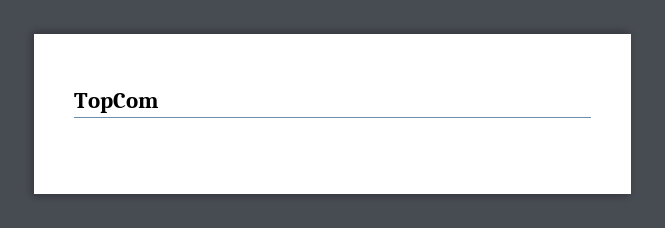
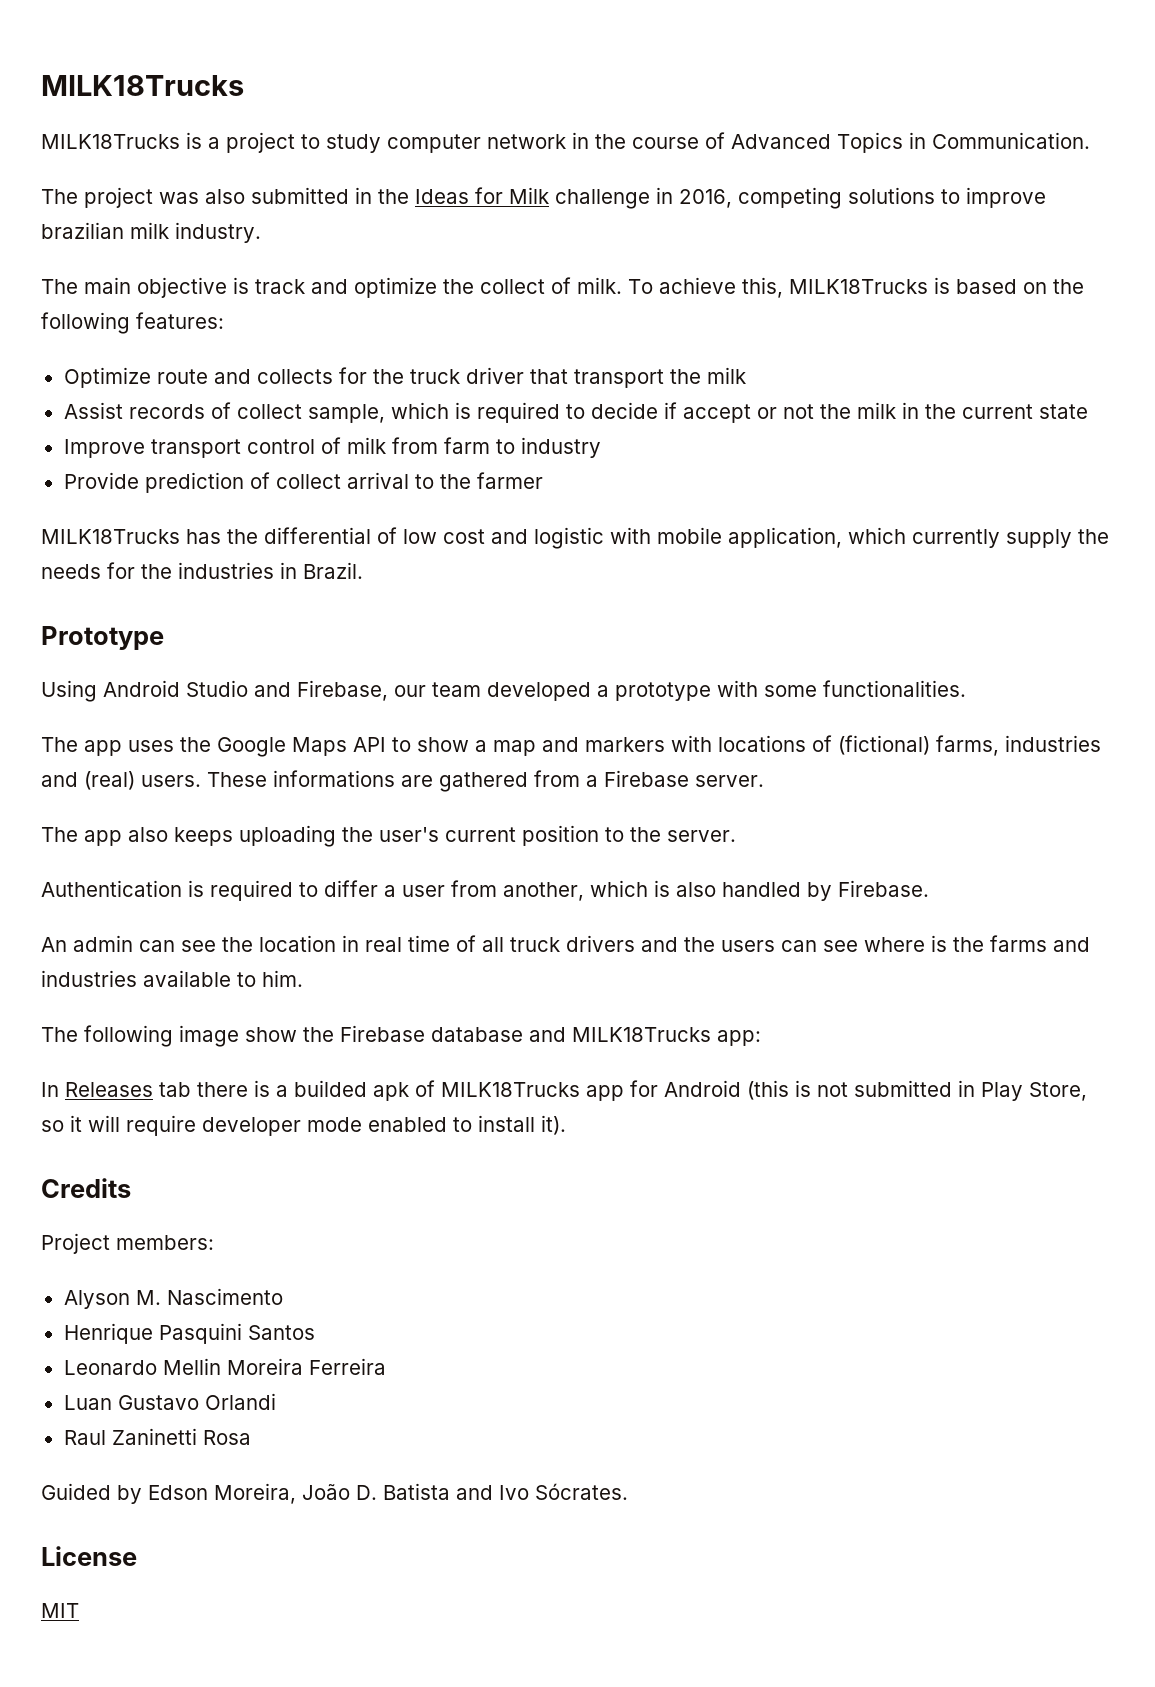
[74,93,159,113] TopCom -> [41,75,244,96] [41,132,1090,153] [41,187,1046,209] [41,222,261,243] [41,277,1084,298] [41,312,224,334] [63,367,746,388] [63,402,1088,423] [63,437,601,458] [63,472,543,493] [41,527,1109,549] [41,562,363,579] [41,626,164,650] [41,680,966,702] [41,735,1101,757] [41,770,764,792] [41,825,736,847] [41,880,929,901] [41,935,1090,952] [41,970,303,987] [41,1025,761,1047] [41,1080,1087,1101] [41,1115,566,1136] [41,1178,131,1198] [41,1233,214,1254] [63,1288,283,1309] [63,1323,315,1344] [63,1358,386,1375] [63,1393,276,1410] [63,1428,251,1445] [41,1483,628,1504] [41,1546,137,1566] [41,1603,79,1618] MILK18Trucks // MILK18Trucks is a project to study computer network in the course of Advanced Topics in Communication. // The project was also submitted in the Ideas for Milk challenge in 2016, competing solutions to improve brazilian milk industry. // The main objective is track and optimize the collect of milk. To achieve this, MILK18Trucks is based on the following features: // Optimize route and collects for the truck driver that transport the milk // Assist records of collect sample, which is required to decide if accept or not the milk in the current state // Improve transport control of milk from farm to industry // Provide prediction of collect arrival to the farmer // MILK18Trucks has the differential of low cost and logistic with mobile application, which currently supply the needs for the industries in Brazil. // Prototype // Using Android Studio and Firebase, our team developed a prototype with some functionalities. // The app uses the Google Maps API to show a map and markers with locations of (fictional) farms, industries and (real) users. These informations are gathered from a Firebase server. // The app also keeps uploading the user's current position to the server. // Authentication is required to differ a user from another, which is also handled by Firebase. // An admin can see the location in real time of all truck drivers and the users can see where is the farms and industries available to him. // The following image show the Firebase database and MILK18Trucks app: // In Releases tab there is a builded apk of MILK18Trucks app for Android (this is not submitted in Play Store, so it will require developer mode enabled to install it). // Credits // Project members: // Alyson M. Nascimento // Henrique Pasquini Santos // Leonardo Mellin Moreira Ferreira // Luan Gustavo Orlandi // Raul Zaninetti Rosa // Guided by Edson Moreira, João D. Batista and Ivo Sócrates. // License // MIT

